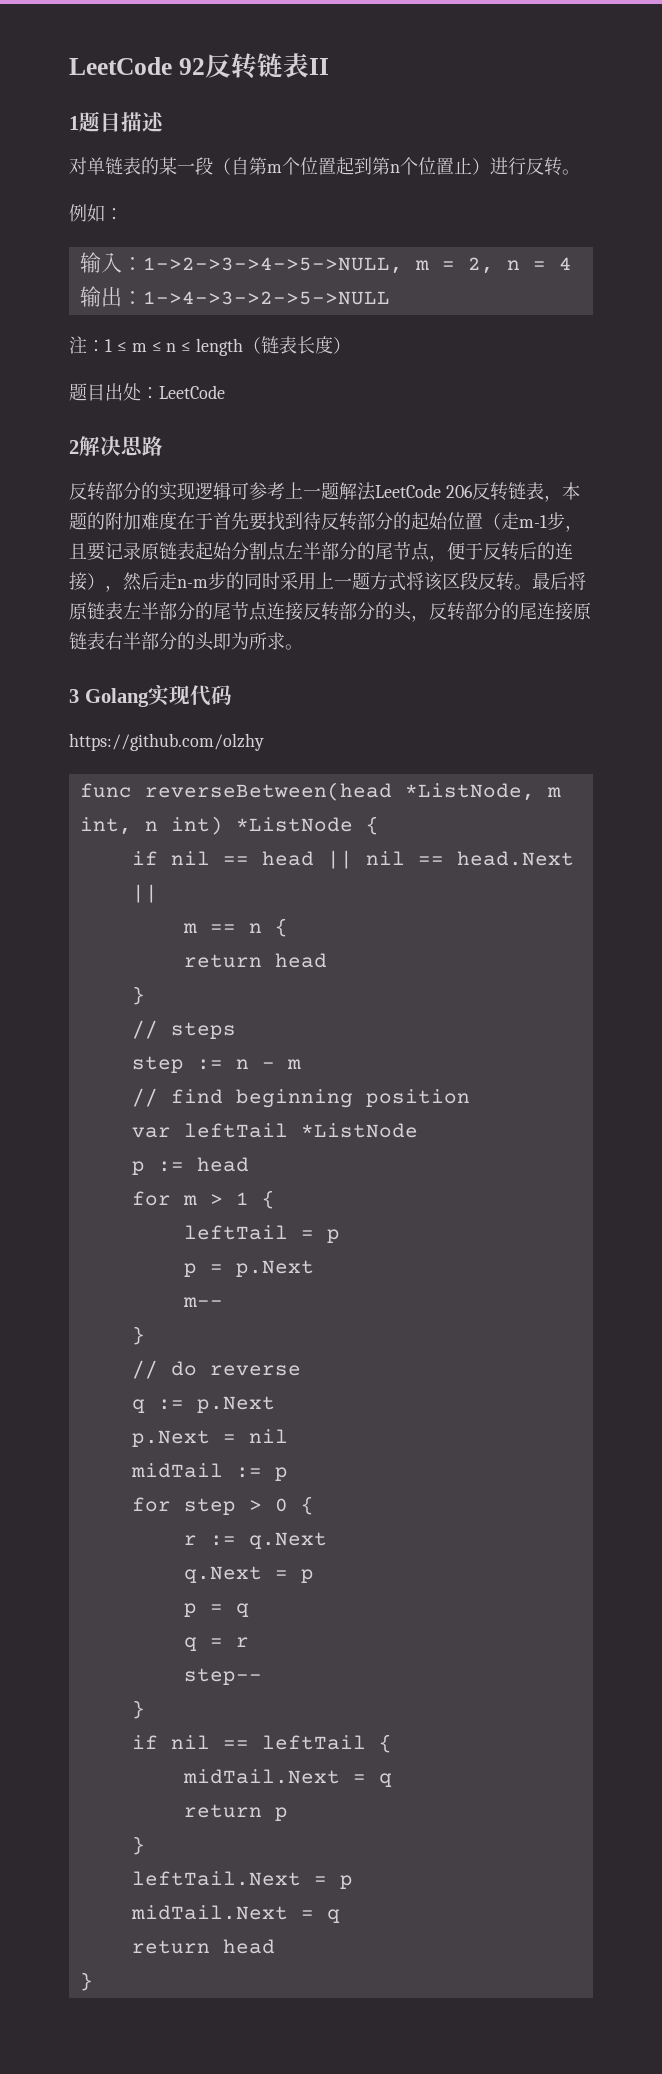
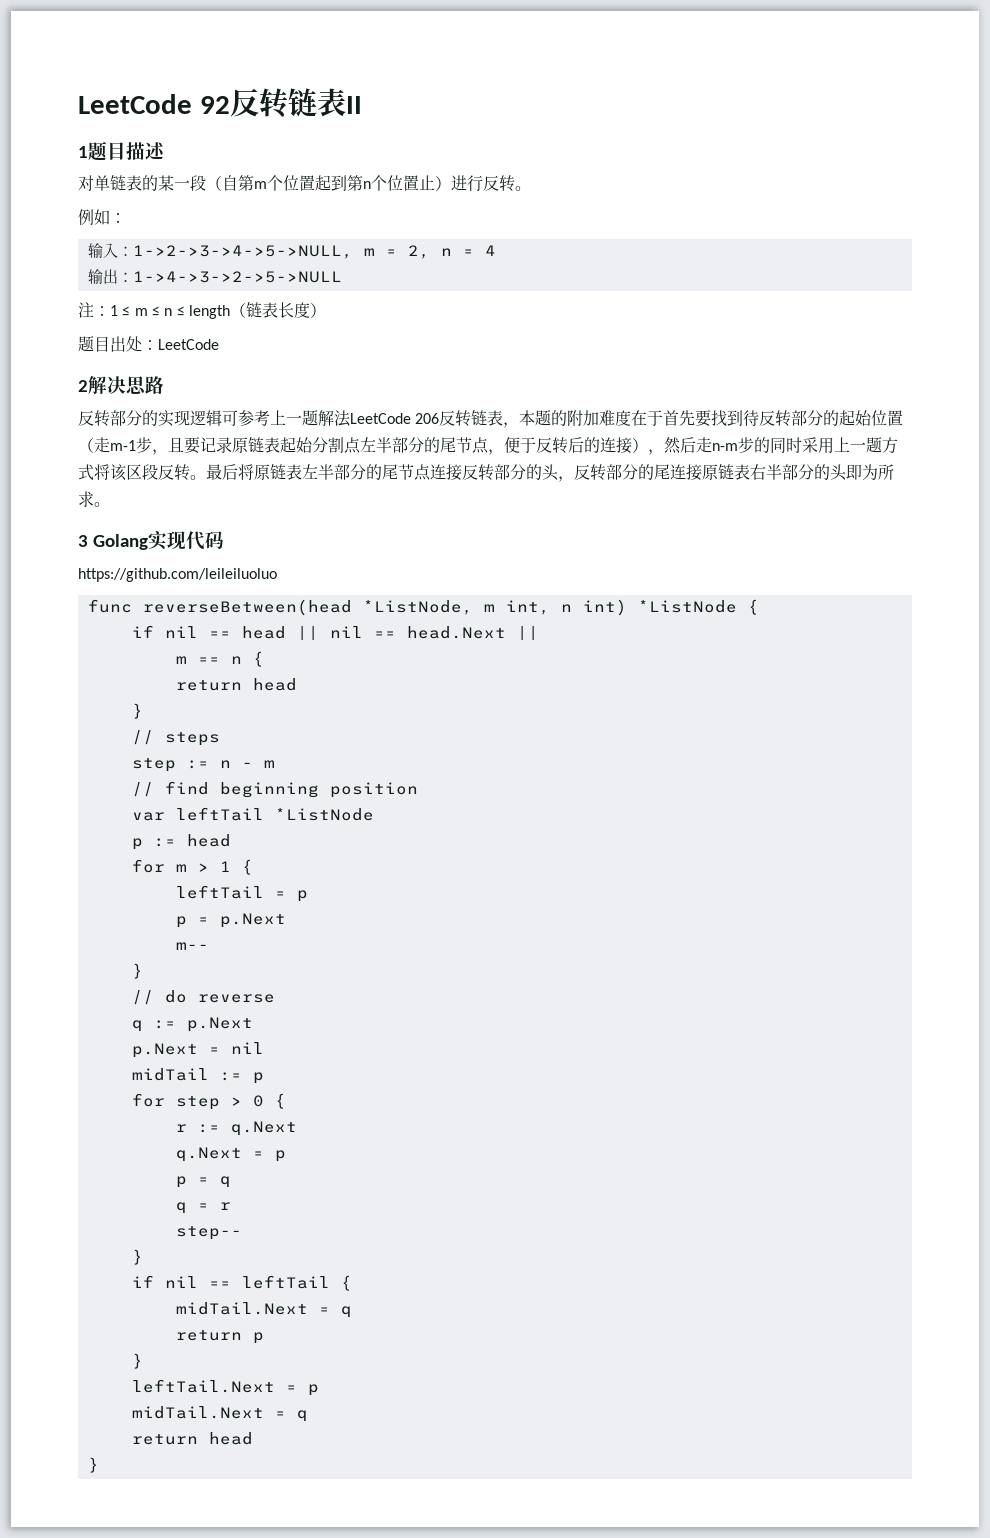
[69,733,264,751] https://github.com/olzhy -> [78,568,277,582] https://github.com/leileiluoluo

